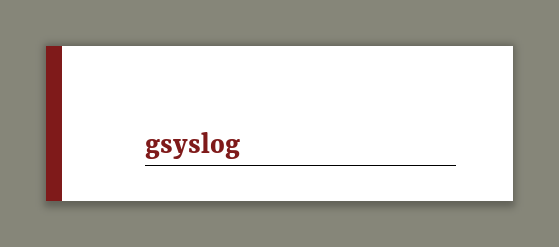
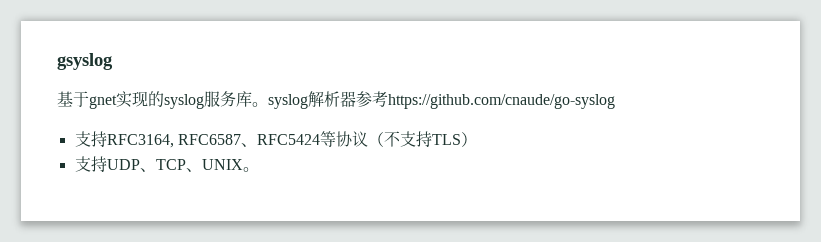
(240, 145) none -> [57,91,615,109] [74,131,477,148] [74,156,259,172] // 基于gnet实现的syslog服务库。syslog解析器参考https://github.com/cnaude/go-syslog // 支持RFC3164, RFC6587、RFC5424等协议（不支持TLS） // 支持UDP、TCP、UNIX。

